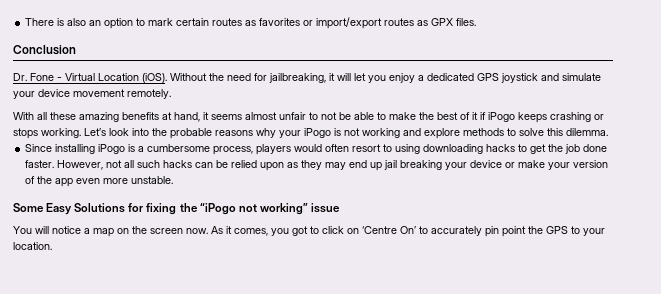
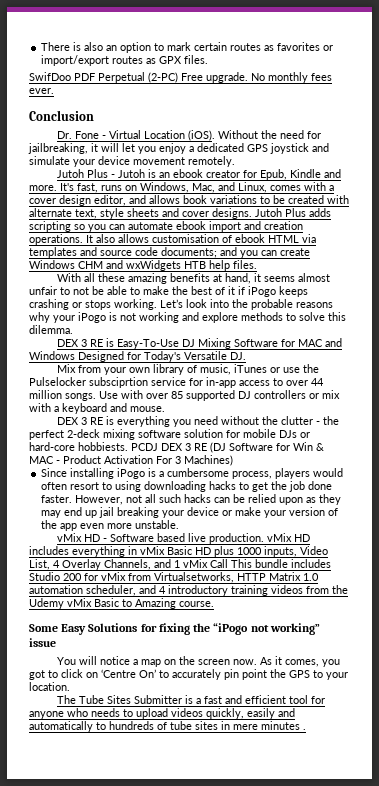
(477, 22) none -> [29,72,332,83] [29,88,54,94] // SwifDoo PDF Perpetual (2-PC) Free upgrade. No monthly fees ever.
(171, 94) none -> [57,169,342,180] [29,182,334,193] [29,195,349,206] [29,208,331,219] [29,221,303,232] [29,234,316,245] [29,247,310,258] [29,260,257,271] // Jutoh Plus - Jutoh is an ebook creator for Epub, Kindle and more. It's fast, runs on Windows, Mac, and Linux, comes with a cover design editor, and allows book variations to be created with alternate text, style sheets and cover designs. Jutoh Plus adds scripting so you can automate ebook import and creation operations. It also allows customisation of ebook HTML via templates and source code documents; and you can create Windows CHM and wxWidgets HTB help files.
(608, 132) none -> [57,338,343,349] [29,351,246,362] [57,364,320,375] [29,377,324,388] [29,390,340,401] [29,403,165,414] [57,416,340,427] [29,429,310,440] [29,442,324,453] [29,455,233,466] // DEX 3 RE is Easy-To-Use DJ Mixing Software for MAC and Windows Designed for Today's Versatile DJ. // Mix from your own library of music, iTunes or use the Pulselocker subsciprtion service for in-app access to over 44 million songs. Use with over 85 supported DJ controllers or mix with a keyboard and mouse. // DEX 3 RE is everything you need without the clutter - the perfect 2-deck mixing software solution for mobile DJs or hard-core hobbiests. PCDJ DEX 3 RE (DJ Software for Win & MAC - Product Activation For 3 Machines)
(174, 180) none -> [57,533,311,544] [29,546,328,557] [29,559,331,570] [29,572,319,583] [29,585,348,596] [29,598,214,609] // vMix HD - Software based live production. vMix HD includes everything in vMix Basic HD plus 1000 inputs, Video List, 4 Overlay Channels, and 1 vMix Call This bundle includes Studio 200 for vMix from Virtualsetworks, HTTP Matrix 1.0 automation scheduler, and 4 introductory training videos from the Udemy vMix Basic to Amazing course.
(52, 246) none -> [57,695,326,704] [29,708,295,719] [29,721,306,732] // The Tube Sites Submitter is a fast and efficient tool for anyone who needs to upload videos quickly, easily and automatically to hundreds of tube sites in mere minutes .

